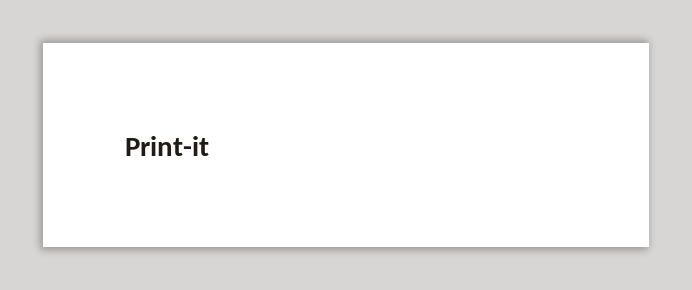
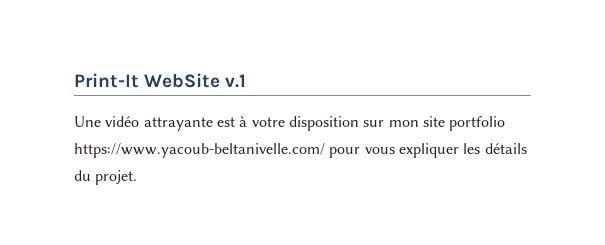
[125,136,209,156] Print-it -> [74,73,247,88] [74,116,506,131] [74,143,527,158] [74,170,138,185] Print-It WebSite v.1 // Une vidéo attrayante est à votre disposition sur mon site portfolio https://www.yacoub-beltanivelle.com/ pour vous expliquer les détails du projet.

